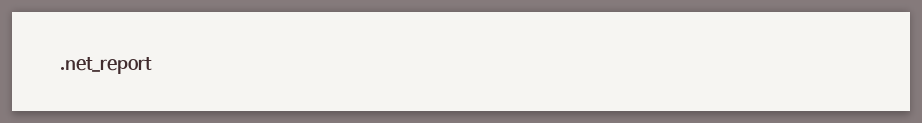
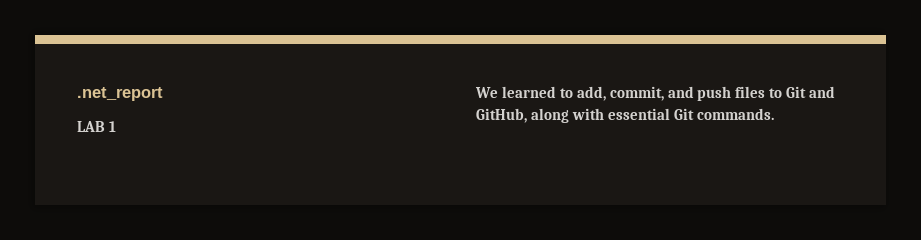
(152, 65) none -> [77,121,116,132] [475,86,836,101] [476,108,774,123] // LAB 1 // We learned to add, commit, and push files to Git and GitHub, along with essential Git commands.

